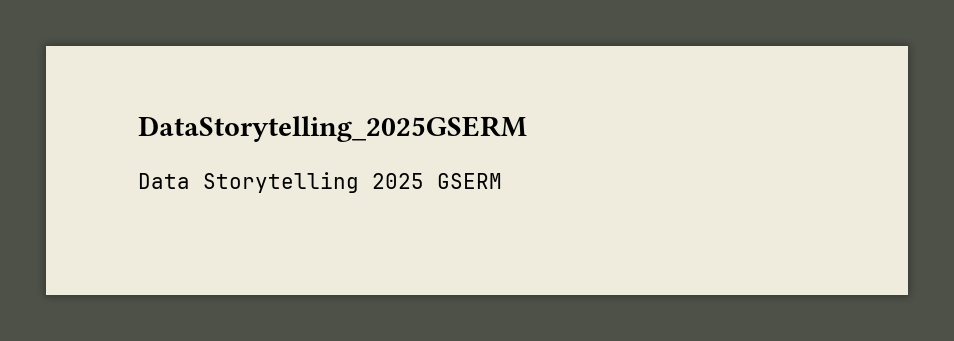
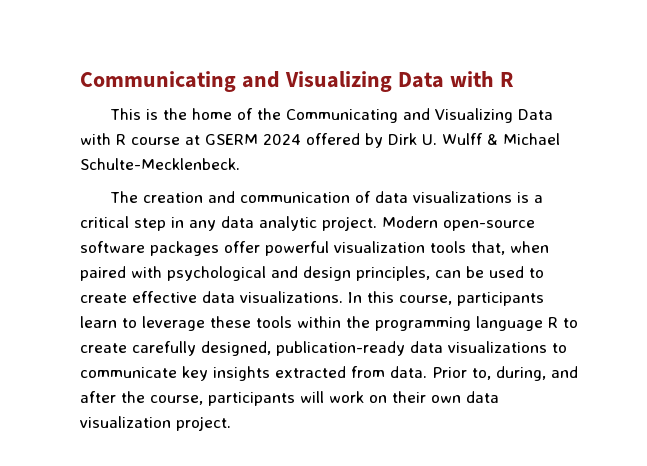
[138,116,527,142] [138,172,502,193] DataStorytelling_2025GSERM // Data Storytelling 2025 GSERM -> [80,71,514,92] [109,108,553,123] [80,133,560,148] [80,158,240,170] [109,191,543,203] [80,216,535,231] [80,241,549,256] [80,266,544,281] [80,291,544,306] [80,316,578,331] [80,341,567,356] [80,366,578,381] [80,391,499,406] [80,416,231,431] Communicating and Visualizing Data with R // This is the home of the Communicating and Visualizing Data with R course at GSERM 2024 offered by Dirk U. Wulff & Michael Schulte-Mecklenbeck. // The creation and communication of data visualizations is a critical step in any data analytic project. Modern open-source software packages offer powerful visualization tools that, when paired with psychological and design principles, can be used to create effective data visualizations. In this course, participants learn to leverage these tools within the programming language R to create carefully designed, publication-ready data visualizations to communicate key insights extracted from data. Prior to, during, and after the course, participants will work on their own data visualization project.

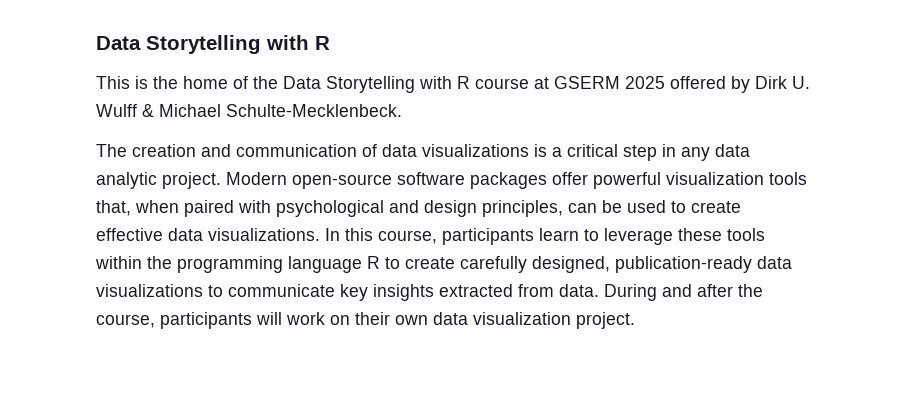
[80,71,444,92] Communicating and Visualizing Data -> [96,35,261,54] Data Storytelling
[285,108,553,123] Communicating and Visualizing Data -> [283,76,415,93] Data Storytelling
[263,134,301,145] 2024 -> [625,76,665,89] 2025
[432,366,546,381] Prior to, during, -> [604,284,657,301] During

